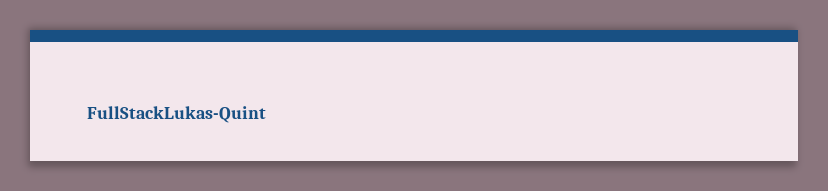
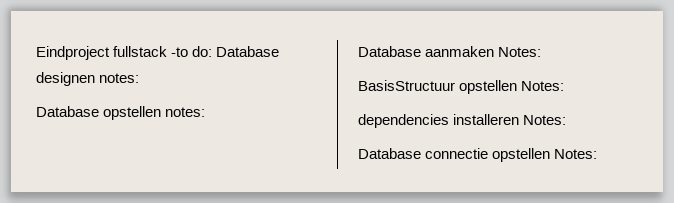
[87,106,266,123] FullStackLukas-Quint -> [36,46,280,60] [36,72,140,86] [36,106,206,120] [358,46,542,57] [358,80,565,94] [358,114,567,128] [358,148,598,162] Eindproject fullstack -to do: Database designen notes: // Database opstellen notes: // Database aanmaken Notes: // BasisStructuur opstellen Notes: // dependencies installeren Notes: // Database connectie opstellen Notes:

